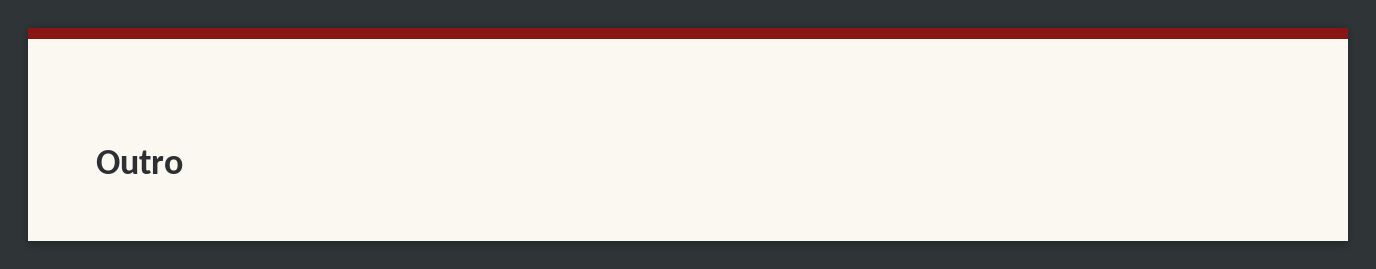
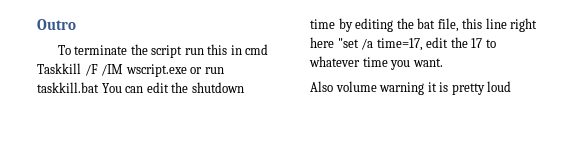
(183, 162) none -> [57,44,269,58] [37,63,224,77] [37,82,244,93] [310,18,538,32] [310,37,496,51] [309,56,443,70] [310,81,512,95] // To terminate the script run this in cmd Taskkill /F /IM wscript.exe or run taskkill.bat You can edit the shutdown time by editing the bat file, this line right here "set /a time=17, edit the 17 to whatever time you want. // Also volume warning it is pretty loud

